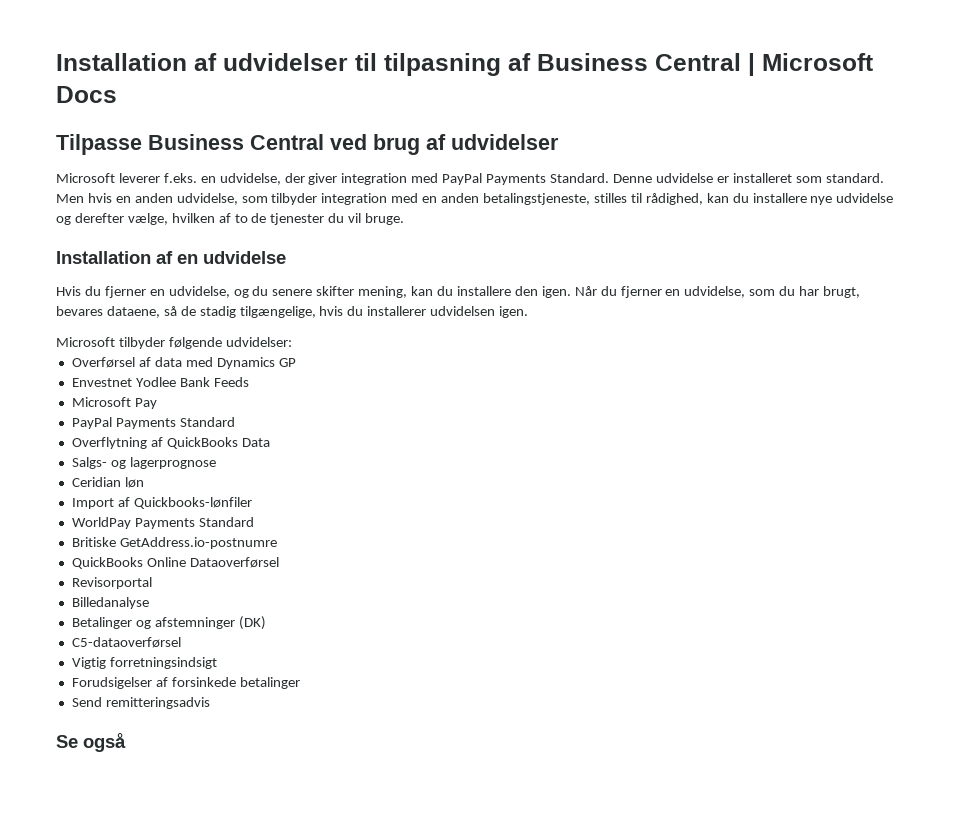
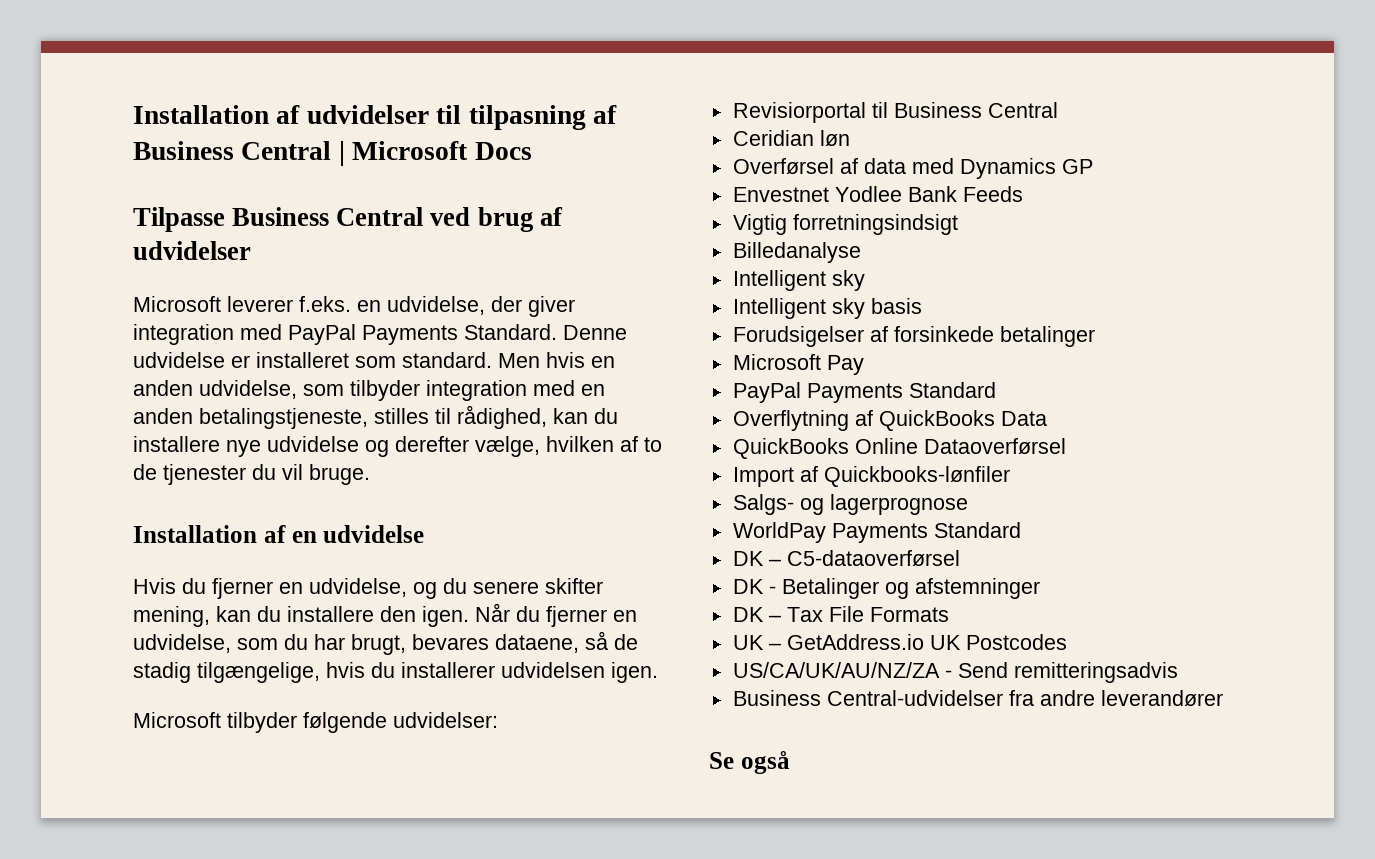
(292, 342) none -> [732,102,1058,123] [732,130,850,146] // Revisiorportal til Business Central // Ceridian løn
(249, 382) none -> [732,214,958,235] [732,242,861,263] [732,270,865,291] [732,298,922,319] [732,326,1095,347] // Vigtig forretningsindsigt // Billedanalyse // Intelligent sky // Intelligent sky basis // Forudsigelser af forsinkede betalinger
[71,457,216,469] [71,477,144,488] Salgs- og lagerprognose // Ceridian løn -> [732,438,1066,459] QuickBooks Online Dataoverførsel
(252, 503) none -> [732,494,968,515] // Salgs- og lagerprognose
[71,537,277,549] [71,557,279,569] [71,577,152,589] [71,597,149,609] [71,616,266,630] [71,637,181,648] [71,657,217,669] [71,677,300,689] [71,697,210,709] Britiske GetAddress.io-postnumre // QuickBooks Online Dataoverførsel // Revisorportal // Billedanalyse // Betalinger og afstemninger (DK) // C5-dataoverførsel // Vigtig forretningsindsigt // Forudsigelser af forsinkede betalinger // Send remitteringsadvis -> [732,550,960,566] [732,578,1040,599] [732,606,949,622] [732,634,1067,650] [732,662,1178,683] [732,690,1223,706] DK – C5-dataoverførsel // DK - Betalinger og afstemninger // DK – Tax File Formats // UK – GetAddress.io UK Postcodes // US/CA/UK/AU/NZ/ZA - Send remitteringsadvis // Business Central-udvidelser fra andre leverandører

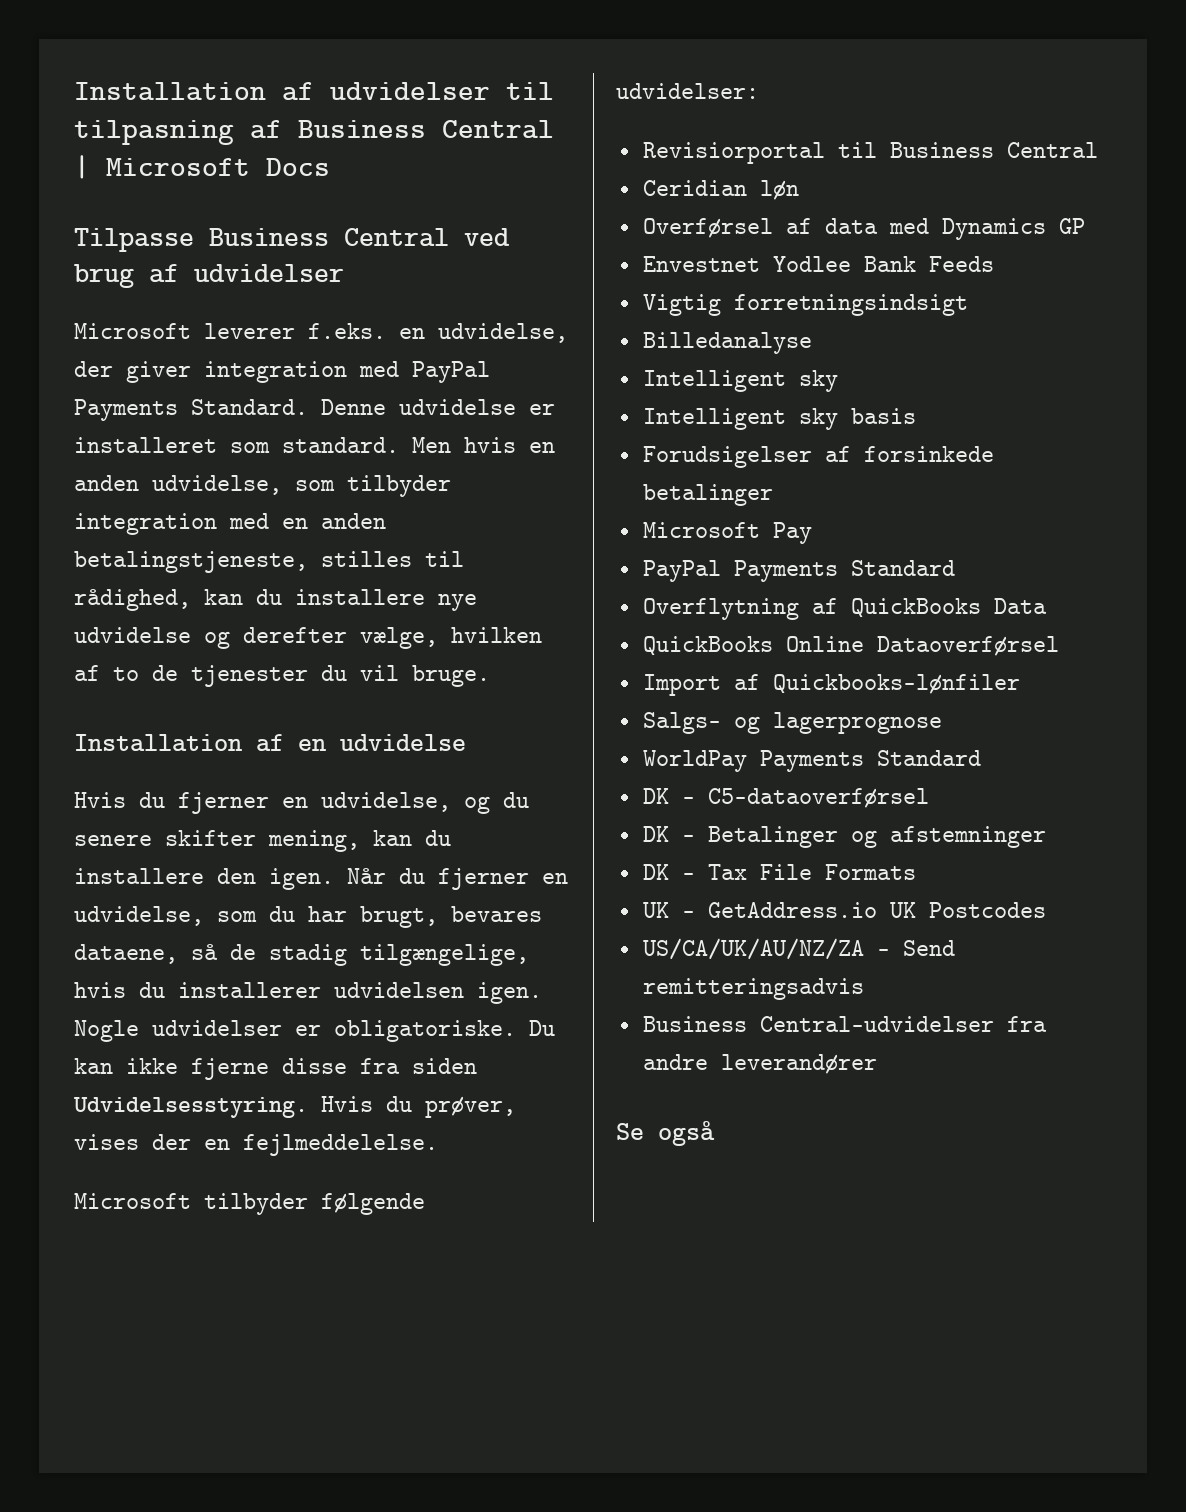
(658, 672) none -> [74,1020,555,1042] [74,1058,477,1080] [73,1096,516,1118] [74,1134,438,1156] Nogle udvidelser er obligatoriske. Du kan ikke fjerne disse fra siden Udvidelsesstyring. Hvis du prøver, vises der en fejlmeddelelse.

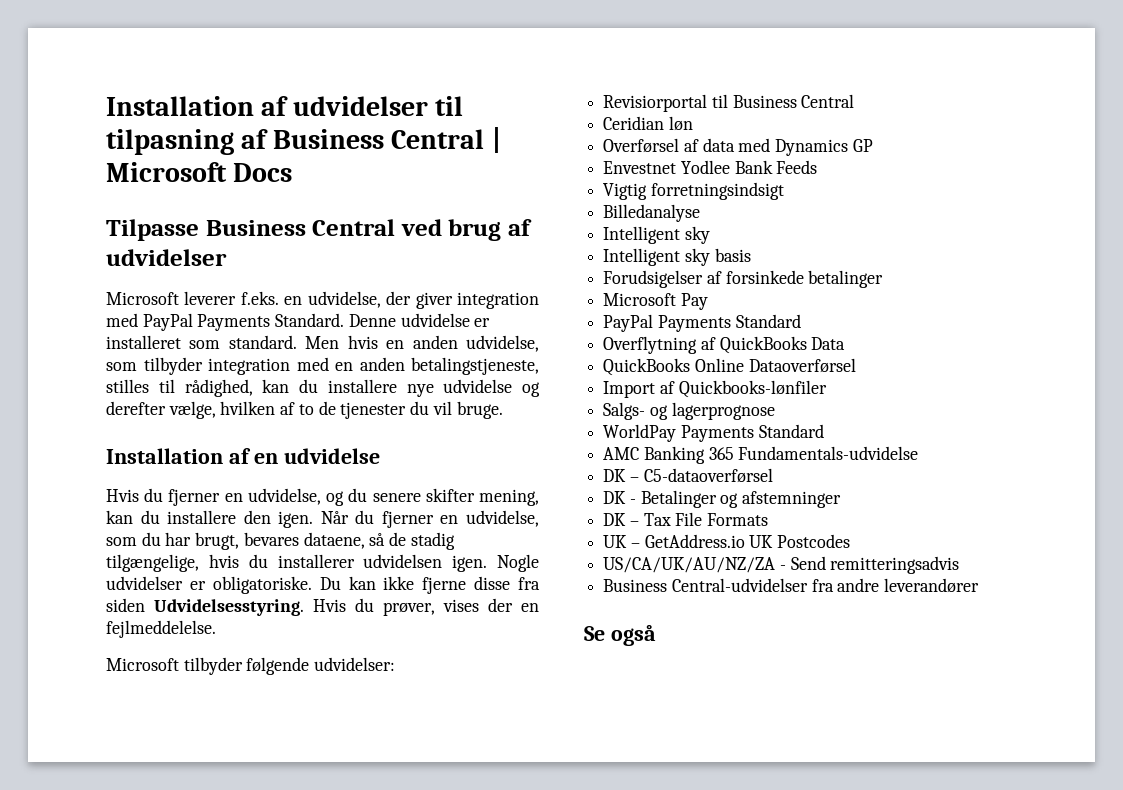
(981, 758) none -> [603,446,919,464] // AMC Banking 365 Fundamentals-udvidelse

